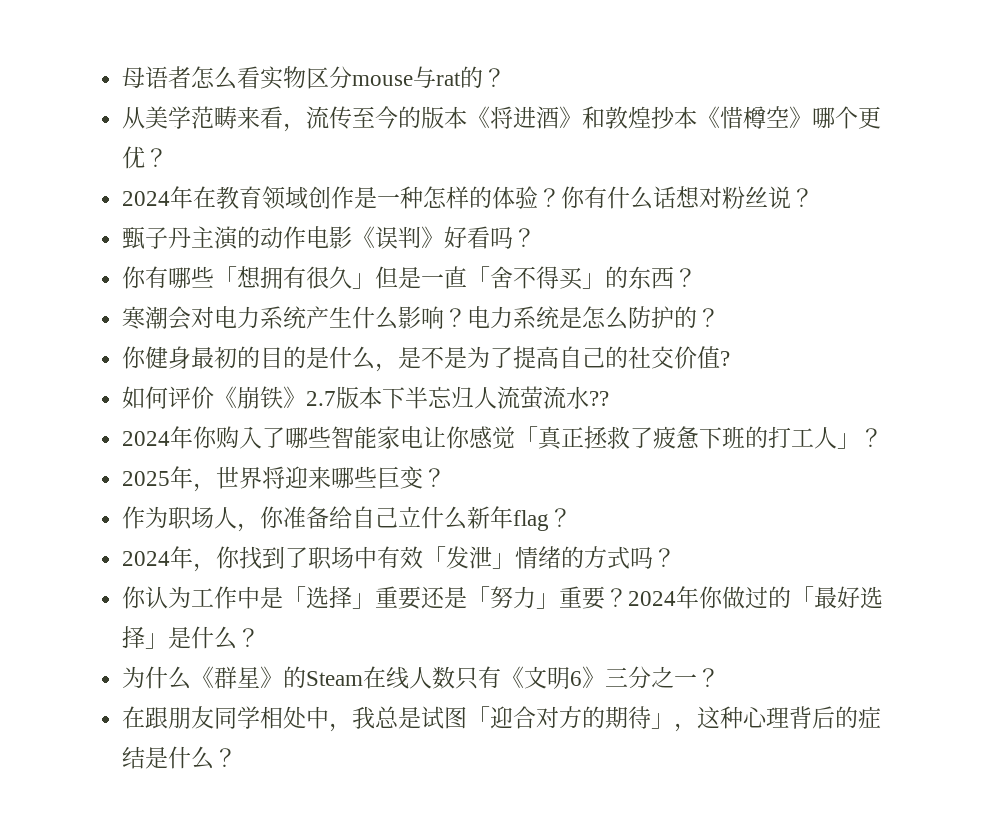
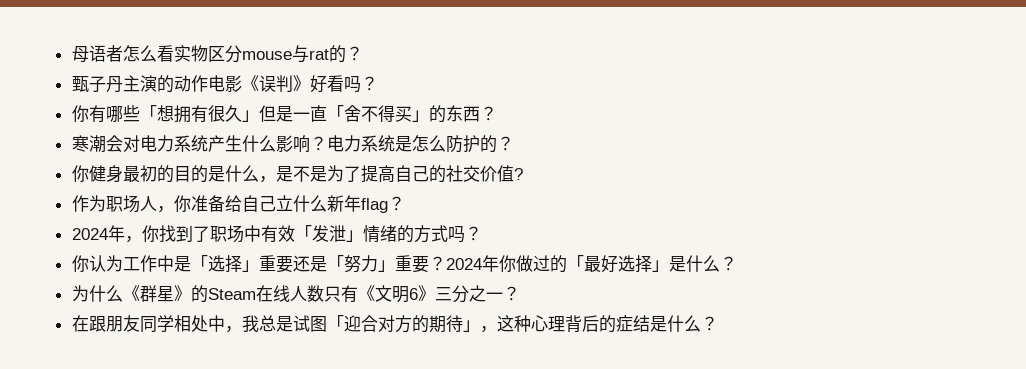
[122,106,882,132] [122,146,169,169] [122,186,815,210] // 从美学范畴来看，流传至今的版本《将进酒》和敦煌抄本《惜樽空》哪个更优？ // 2024年在教育领域创作是一种怎样的体验？你有什么话想对粉丝说？ -> (363, 53) none
[122,386,610,410] [122,426,884,450] [122,466,447,492] // 如何评价《崩铁》2.7版本下半忘归人流萤流水?? // 2024年你购入了哪些智能家电让你感觉「真正拯救了疲惫下班的打工人」？ // 2025年，世界将迎来哪些巨变？ -> (523, 174) none

